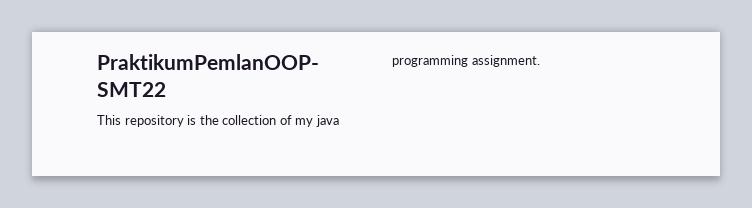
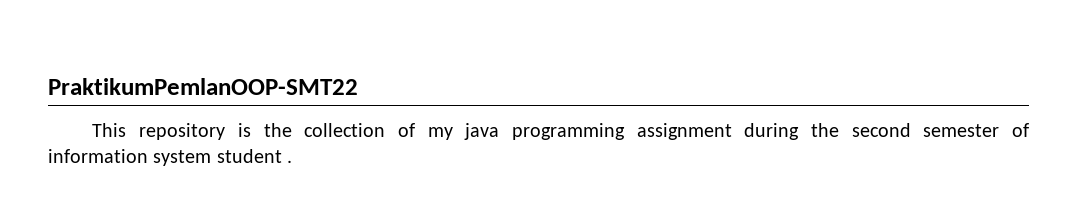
[471,55,540,67] assignment. -> [636,123,1029,140] [48,149,293,166] assignment during the second semester of information system student .

